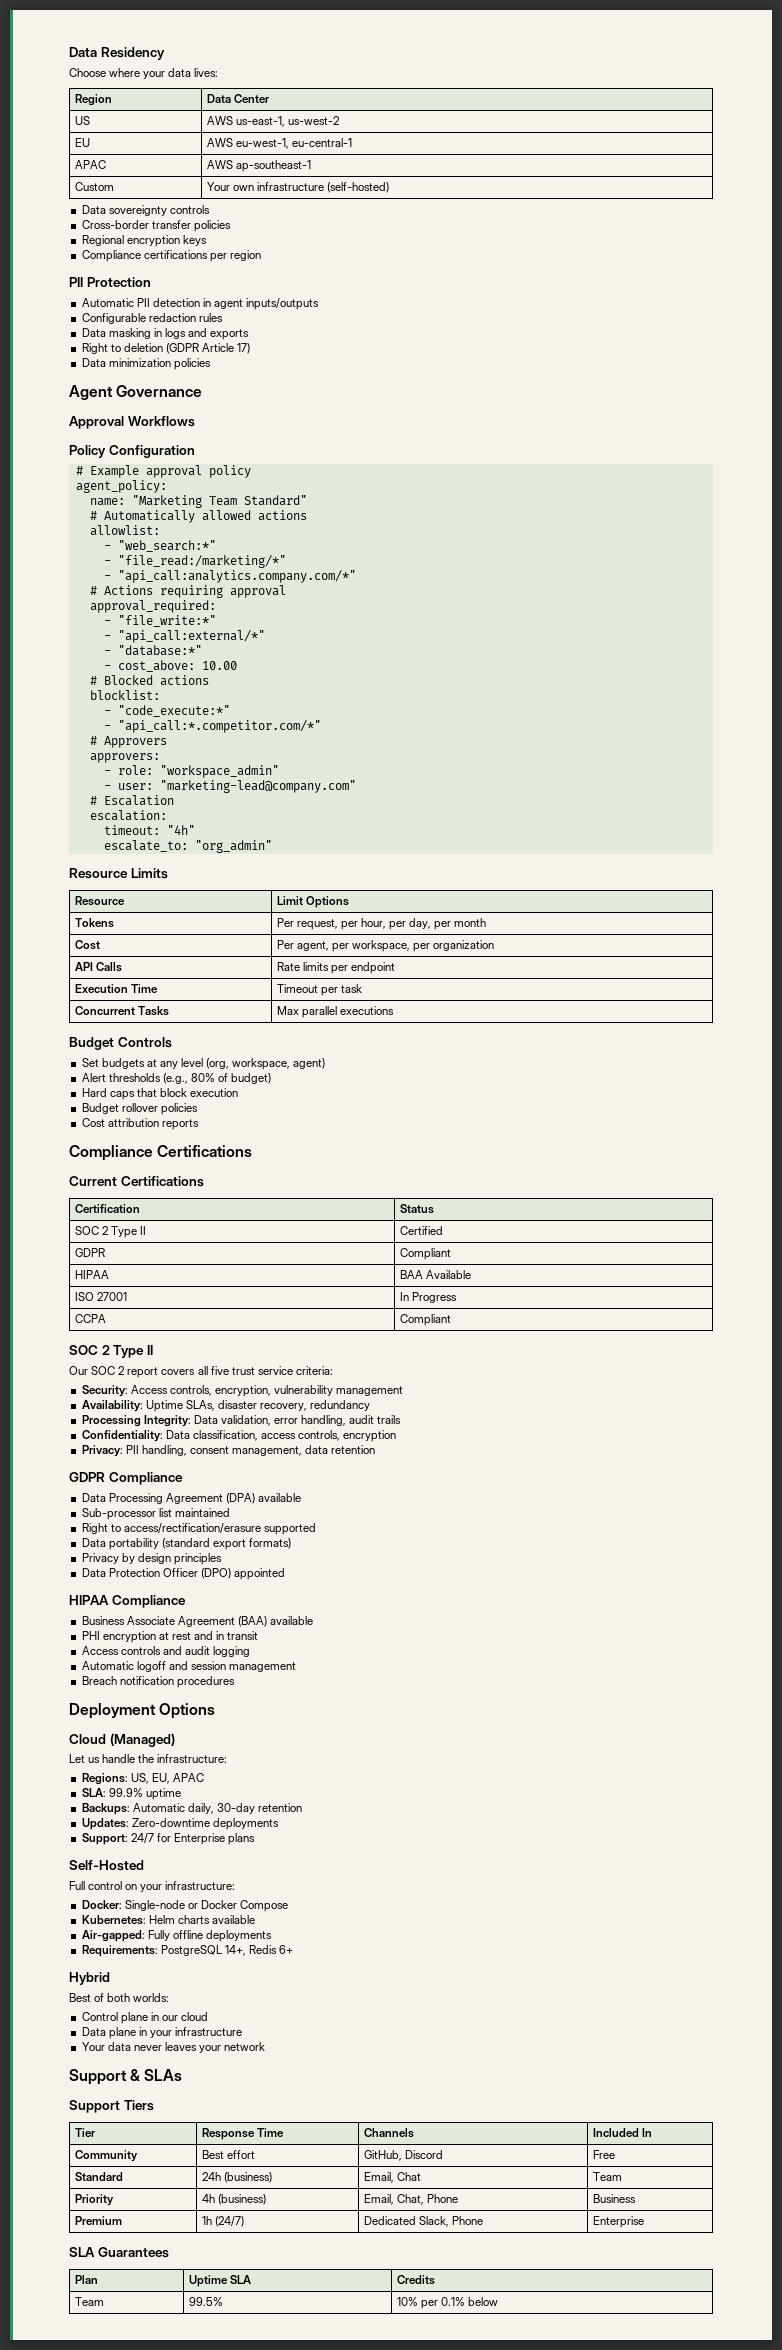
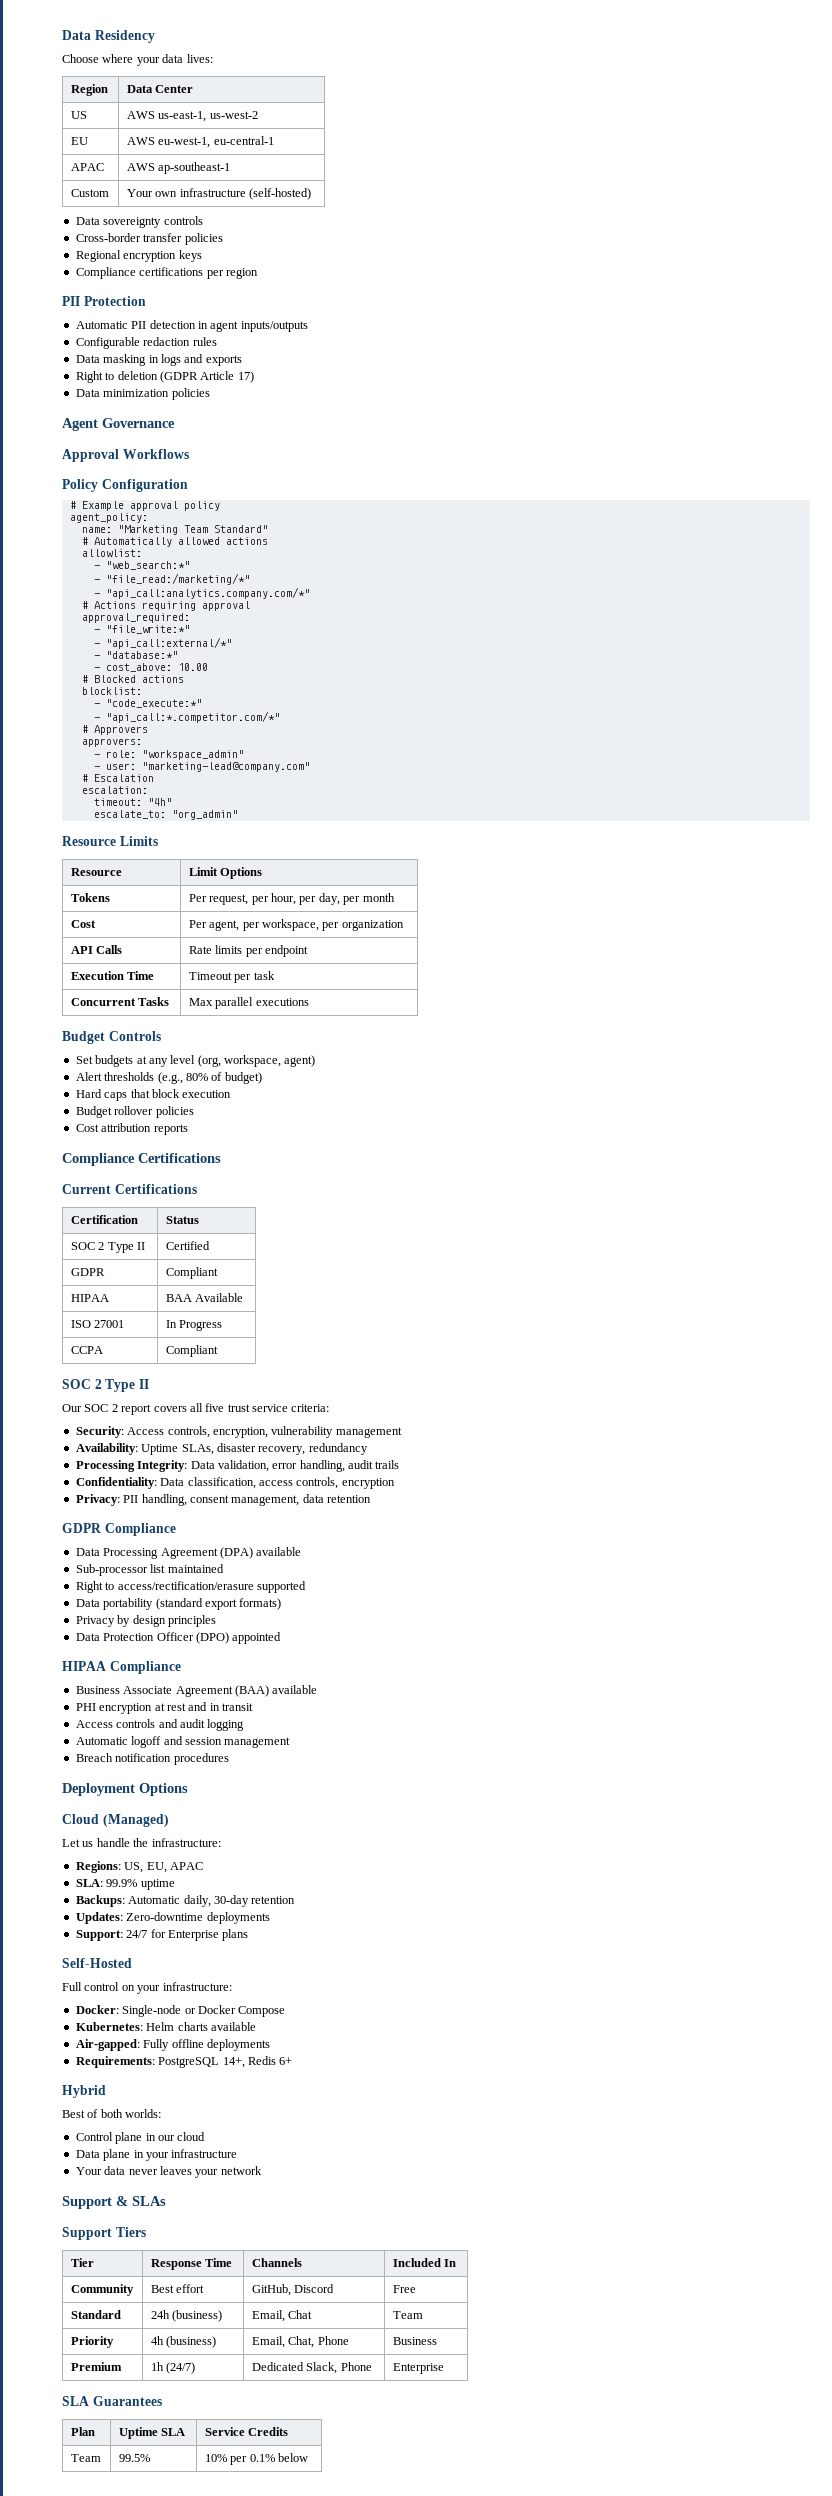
(251, 2279) none -> [204,2427,245,2436] Service

